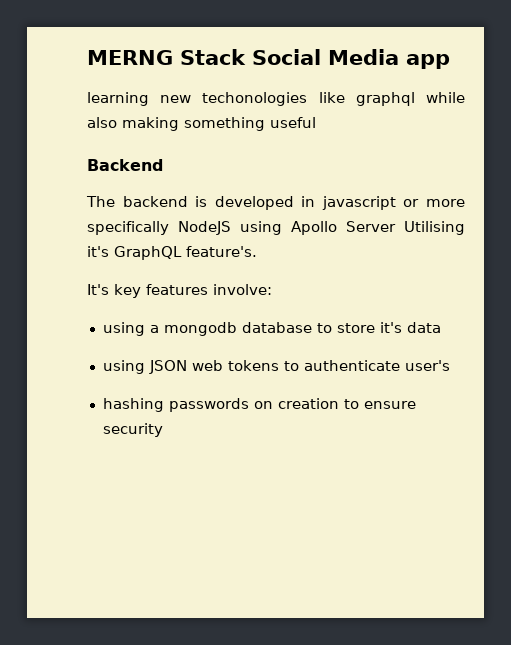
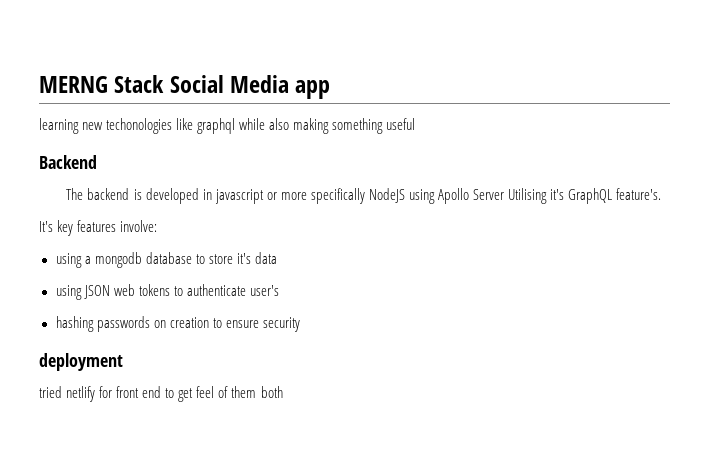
(163, 430) none -> [39,353,123,371] [39,386,283,402] // deployment // tried netlify for front end to get feel of them both

